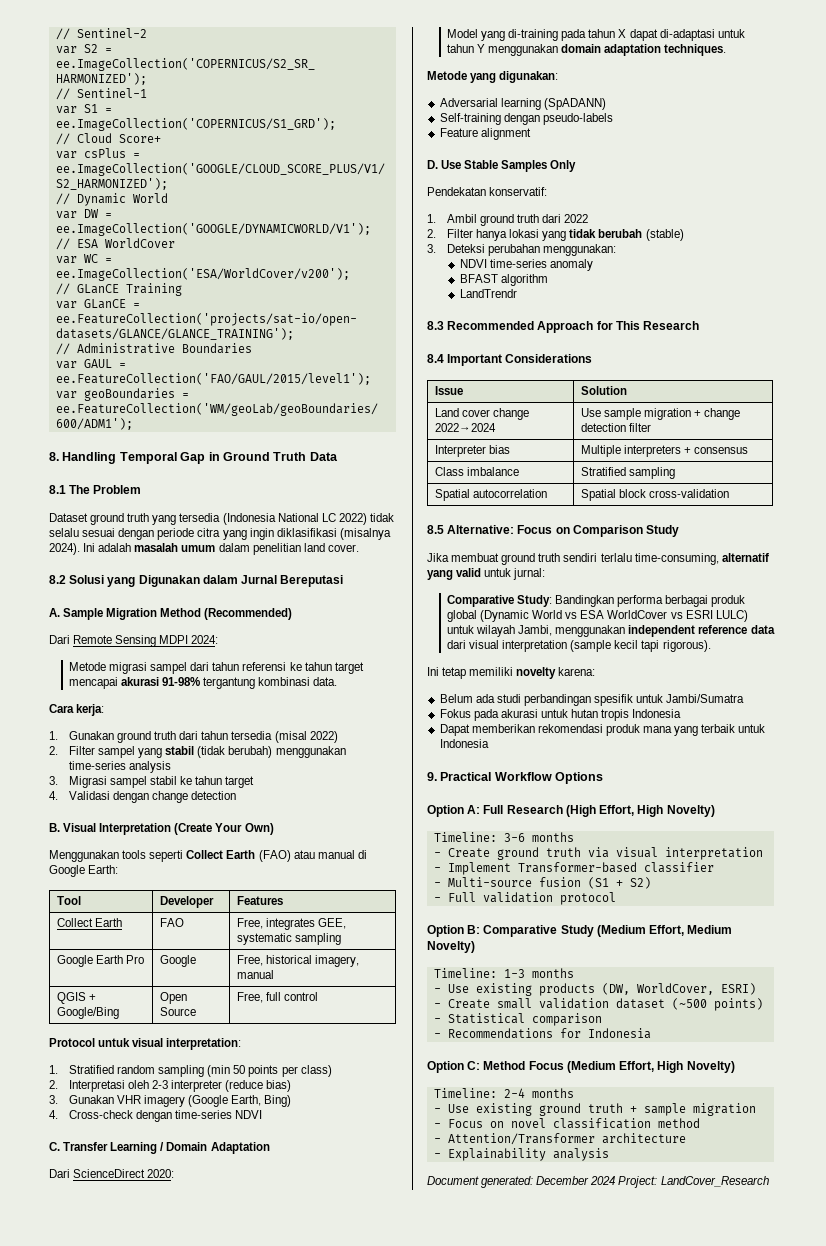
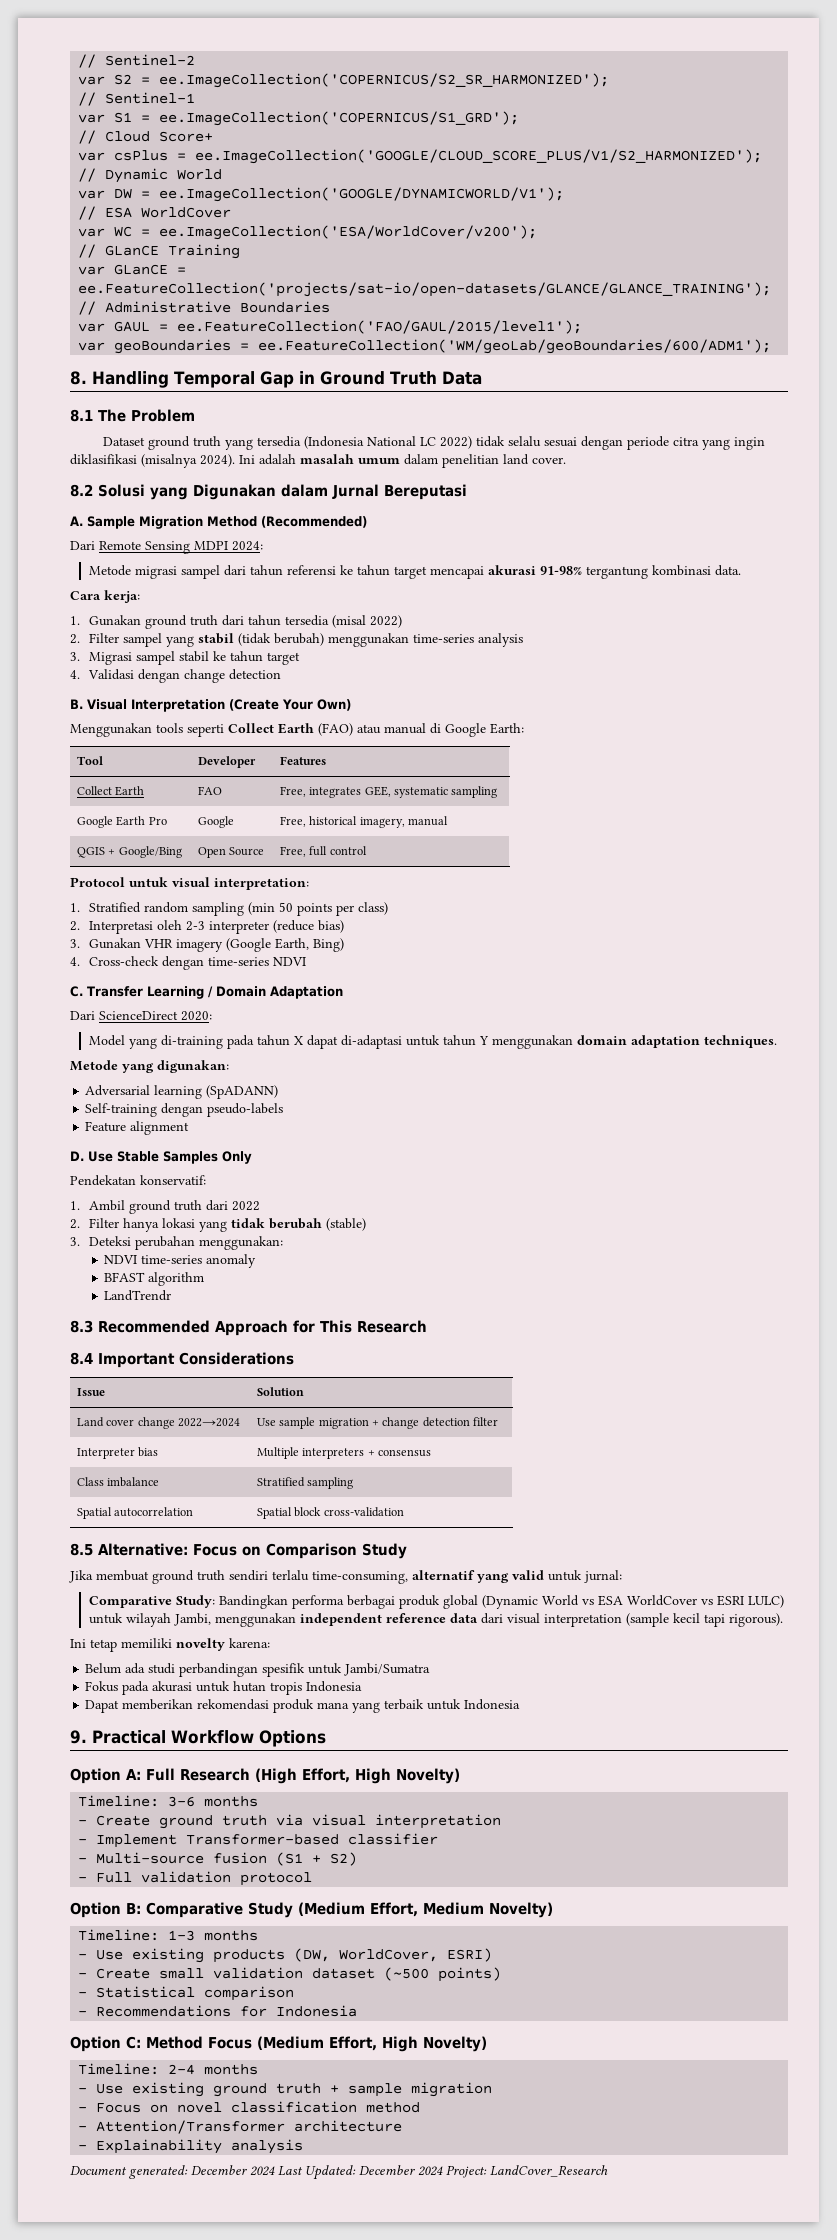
(616, 1180) none -> [278,2165,443,2180] Last Updated: December 2024

